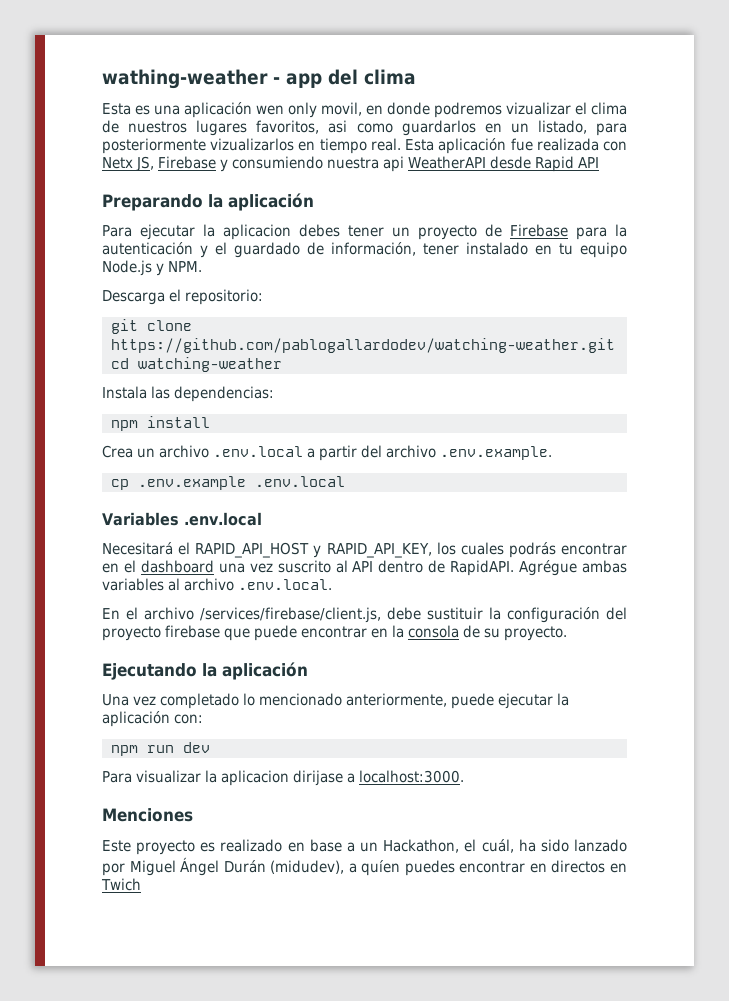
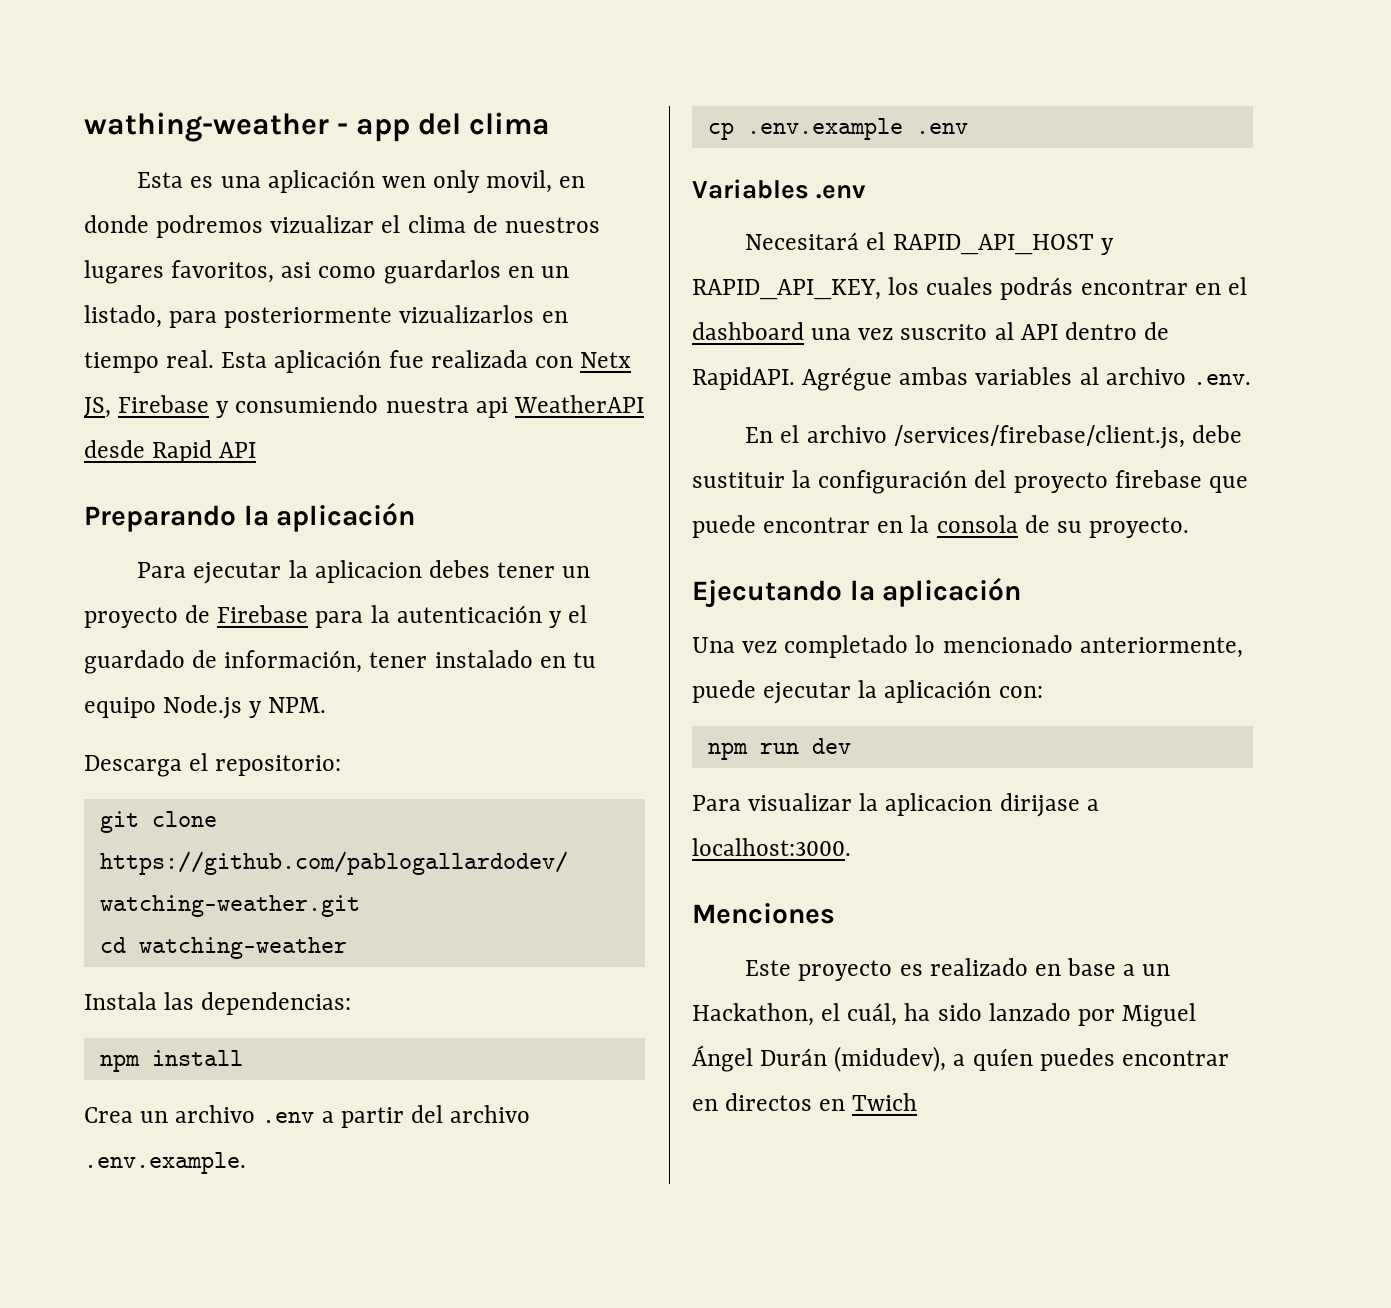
[213,446,303,457] .env.local -> [262,1112,315,1123] .env
[254,476,345,487] .env.local -> [915,123,968,134] .env
[183,512,262,526] .env.local -> [816,185,867,199] .env
[238,579,332,590] .env.local. -> [1192,374,1251,385] .env.

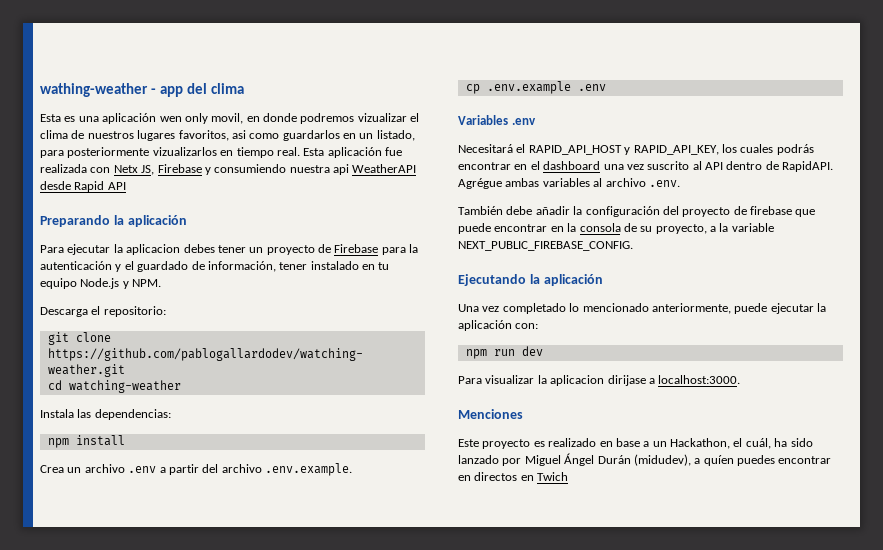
[745,425,1242,449] [692,472,785,488] En el archivo /services/firebase/client.js, debe sustituir -> [458,206,570,215] También debe añadir
(1108, 482) none -> [733,206,747,215] de
[1089,517,1190,538] proyecto. -> [655,223,774,234] [458,241,633,251] proyecto, a la variable NEXT_PUBLIC_FIREBASE_CONFIG.

